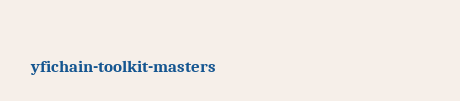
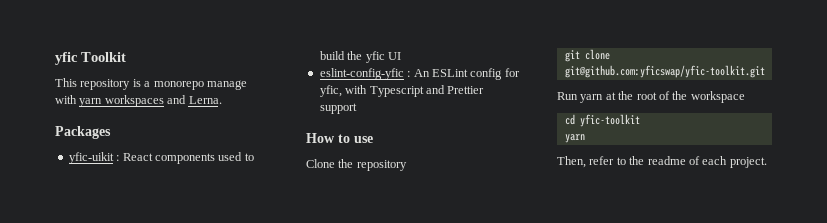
[30,60,216,75] yfichain-toolkit-masters -> [55,52,126,65] [55,78,247,90] [55,95,222,107] [55,126,111,139] [68,152,254,164] [319,51,401,63] [319,68,520,80] [319,85,485,97] [319,103,357,114] [306,133,373,143] [306,159,407,171] [564,49,610,62] [564,65,765,78] [557,91,745,103] [564,114,640,127] [564,134,585,143] [557,156,767,168] yfic Toolkit // This repository is a monorepo manage with yarn workspaces and Lerna. // Packages // yfic-uikit : React components used to build the yfic UI // eslint-config-yfic : An ESLint config for yfic, with Typescript and Prettier support // How to use // Clone the repository // git clone git@github.com:yficswap/yfic-toolkit.git // Run yarn at the root of the workspace // cd yfic-toolkit // yarn // Then, refer to the readme of each project.

